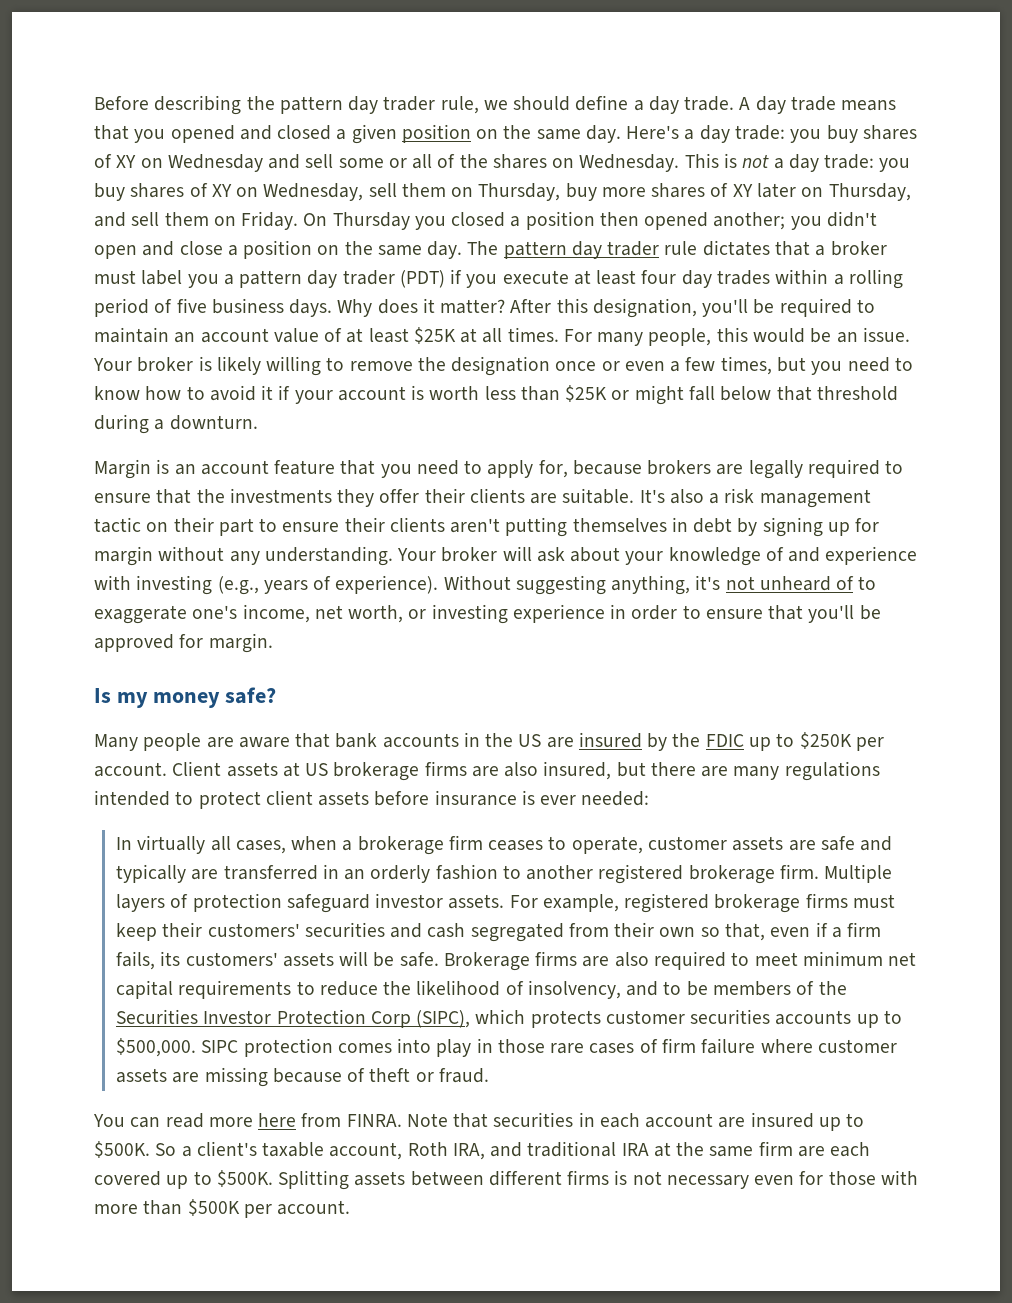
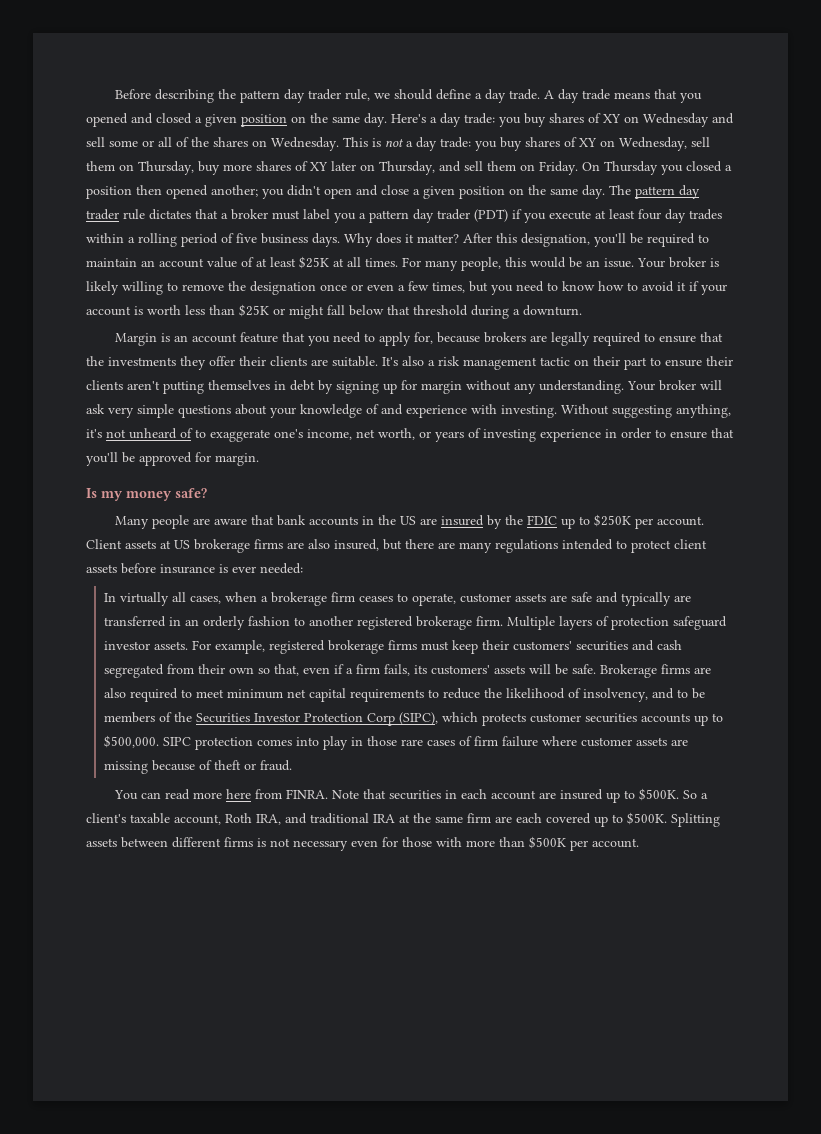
(238, 250) none -> [423,186,455,199] given
(565, 554) none -> [108,404,231,418] very simple questions
[136,575,439,595] investing (e.g., years of experience). -> [501,405,557,418] investing.
(427, 614) none -> [435,428,481,442] years of

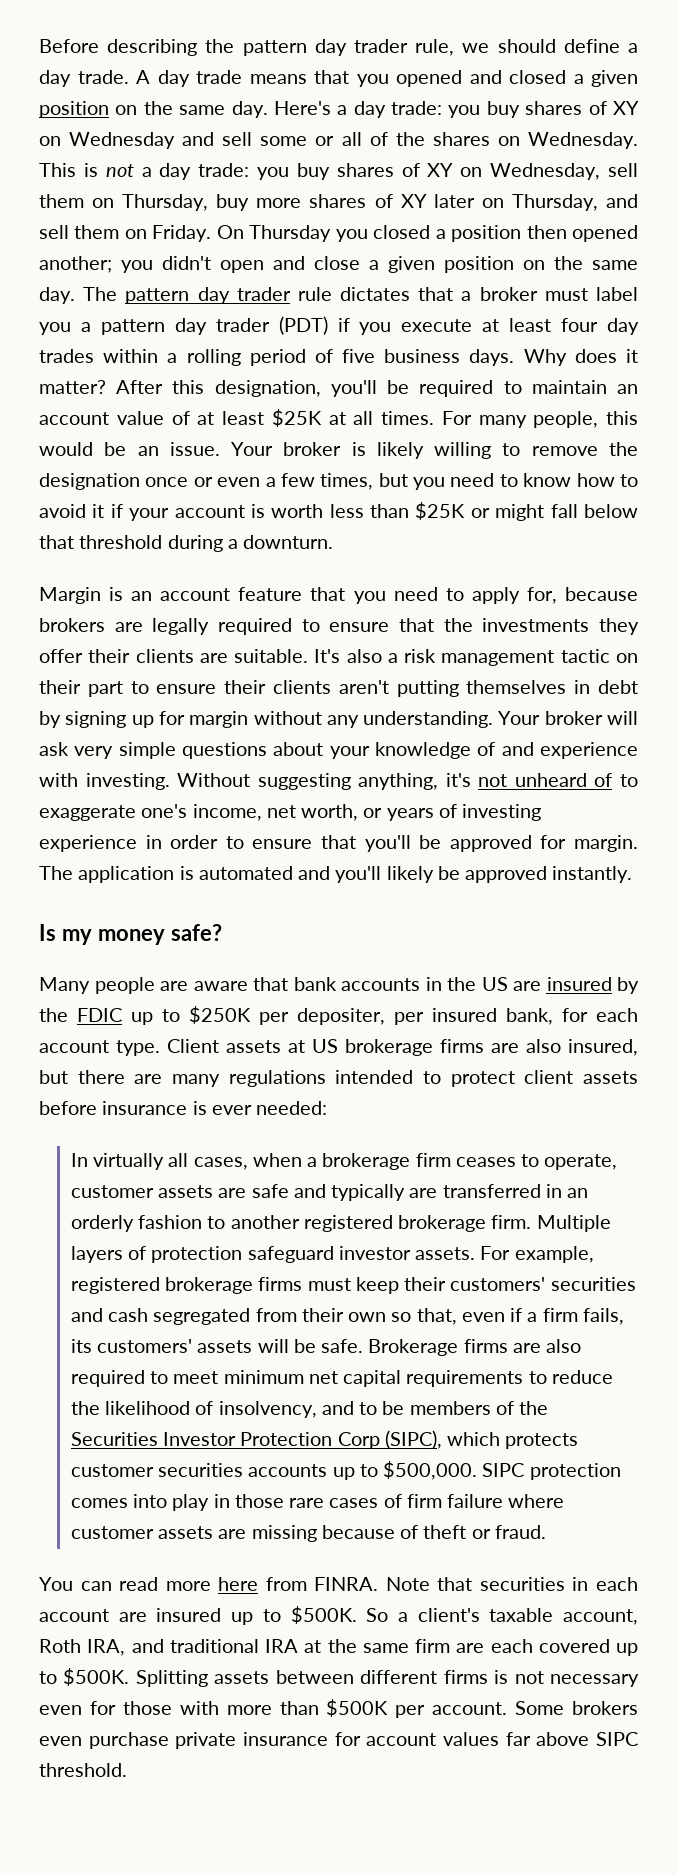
(259, 459) none -> [39,866,633,883] The application is automated and you'll likely be approved instantly.
[656,516,704,526] account. -> [297,1008,638,1025] [39,1040,160,1056] depositer, per insured bank, for each account type.
(639, 843) none -> [515,1701,638,1715] [39,1732,639,1749] [39,1763,127,1777] Some brokers even purchase private insurance for account values far above SIPC threshold.

